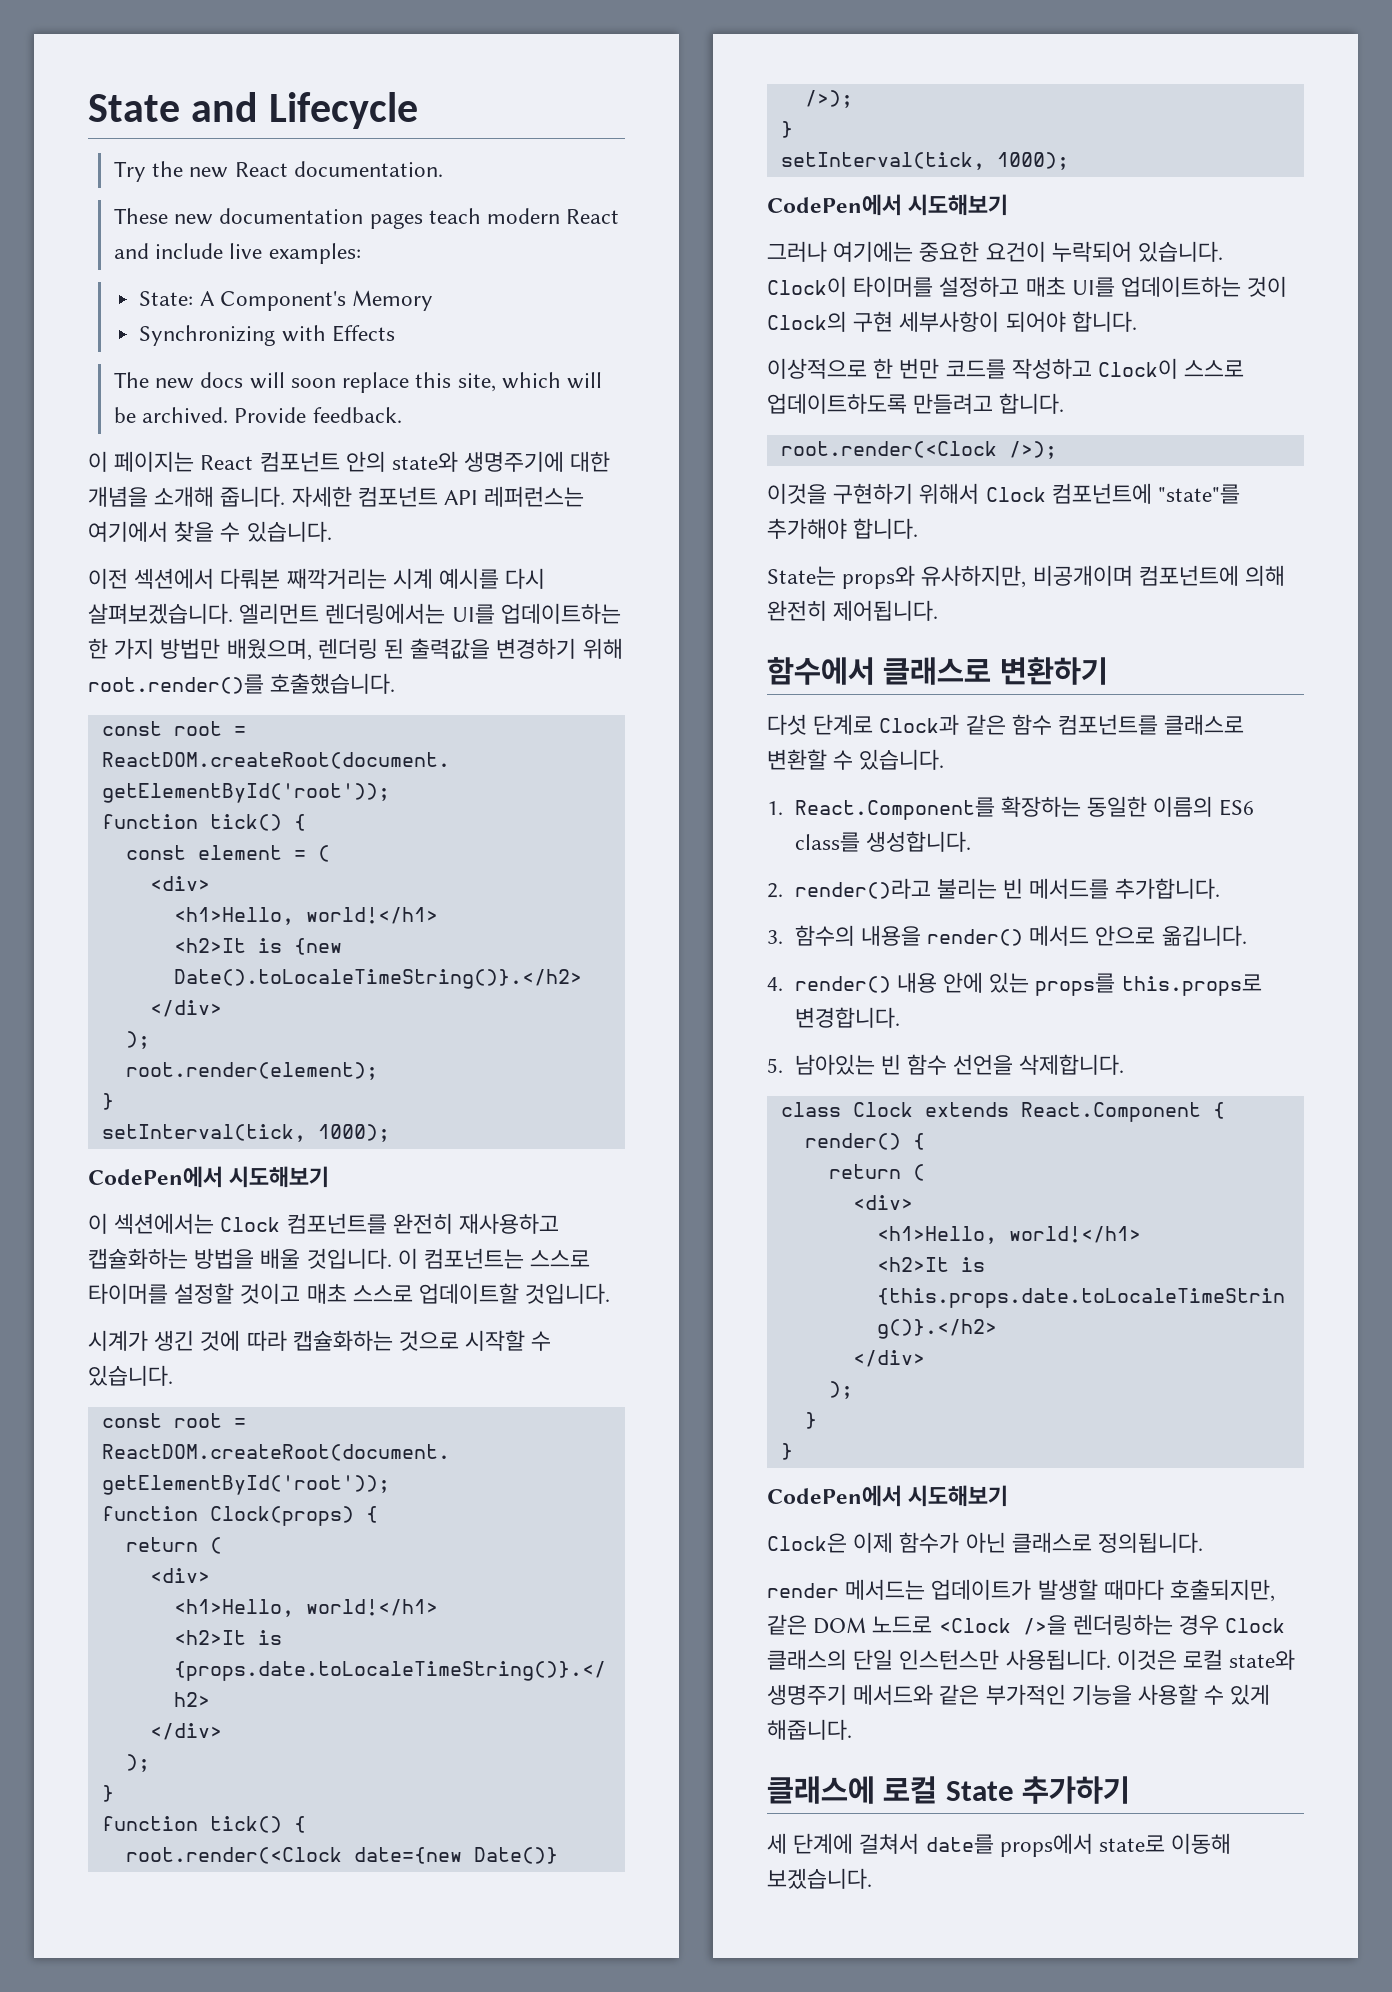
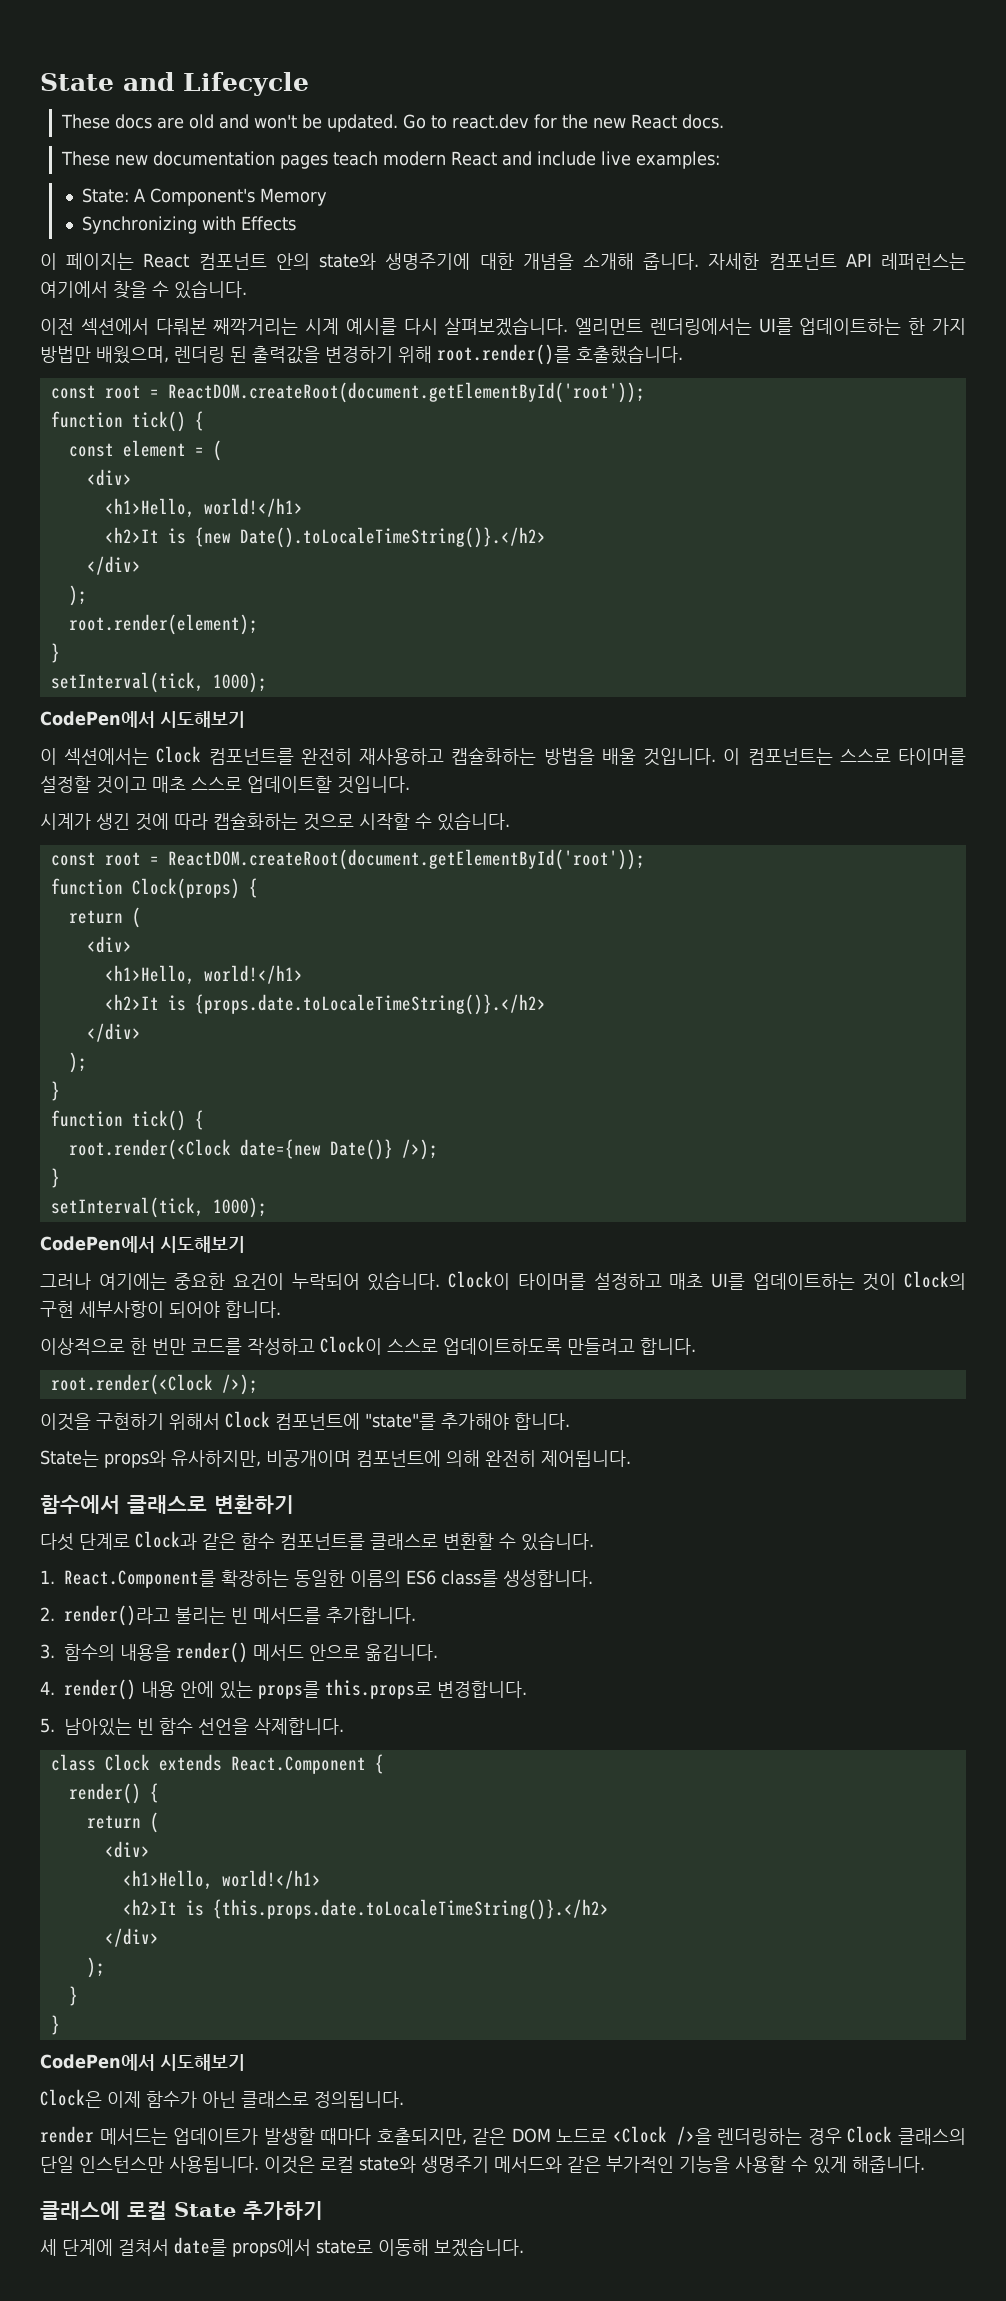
[114,161,147,182] Try -> [61,114,558,132] These docs are old and won't be updated. Go to react.dev for
[293,161,443,177] documentation. -> [682,114,725,129] docs.
[114,372,602,393] [114,407,402,423] // The new docs will soon replace this site, which will be archived. Provide feedback. -> (296, 223) none

